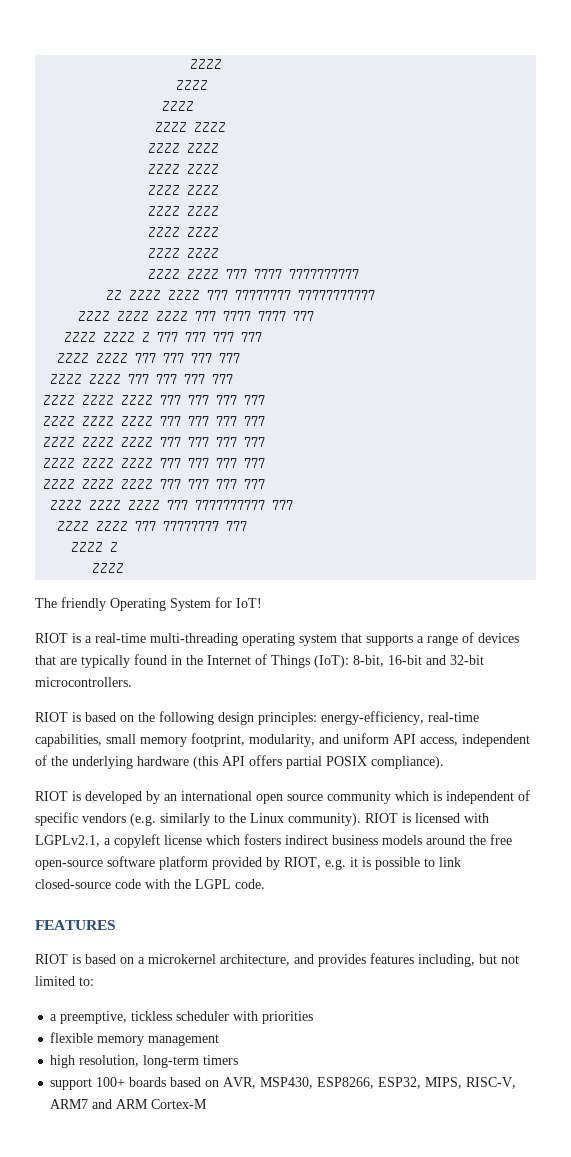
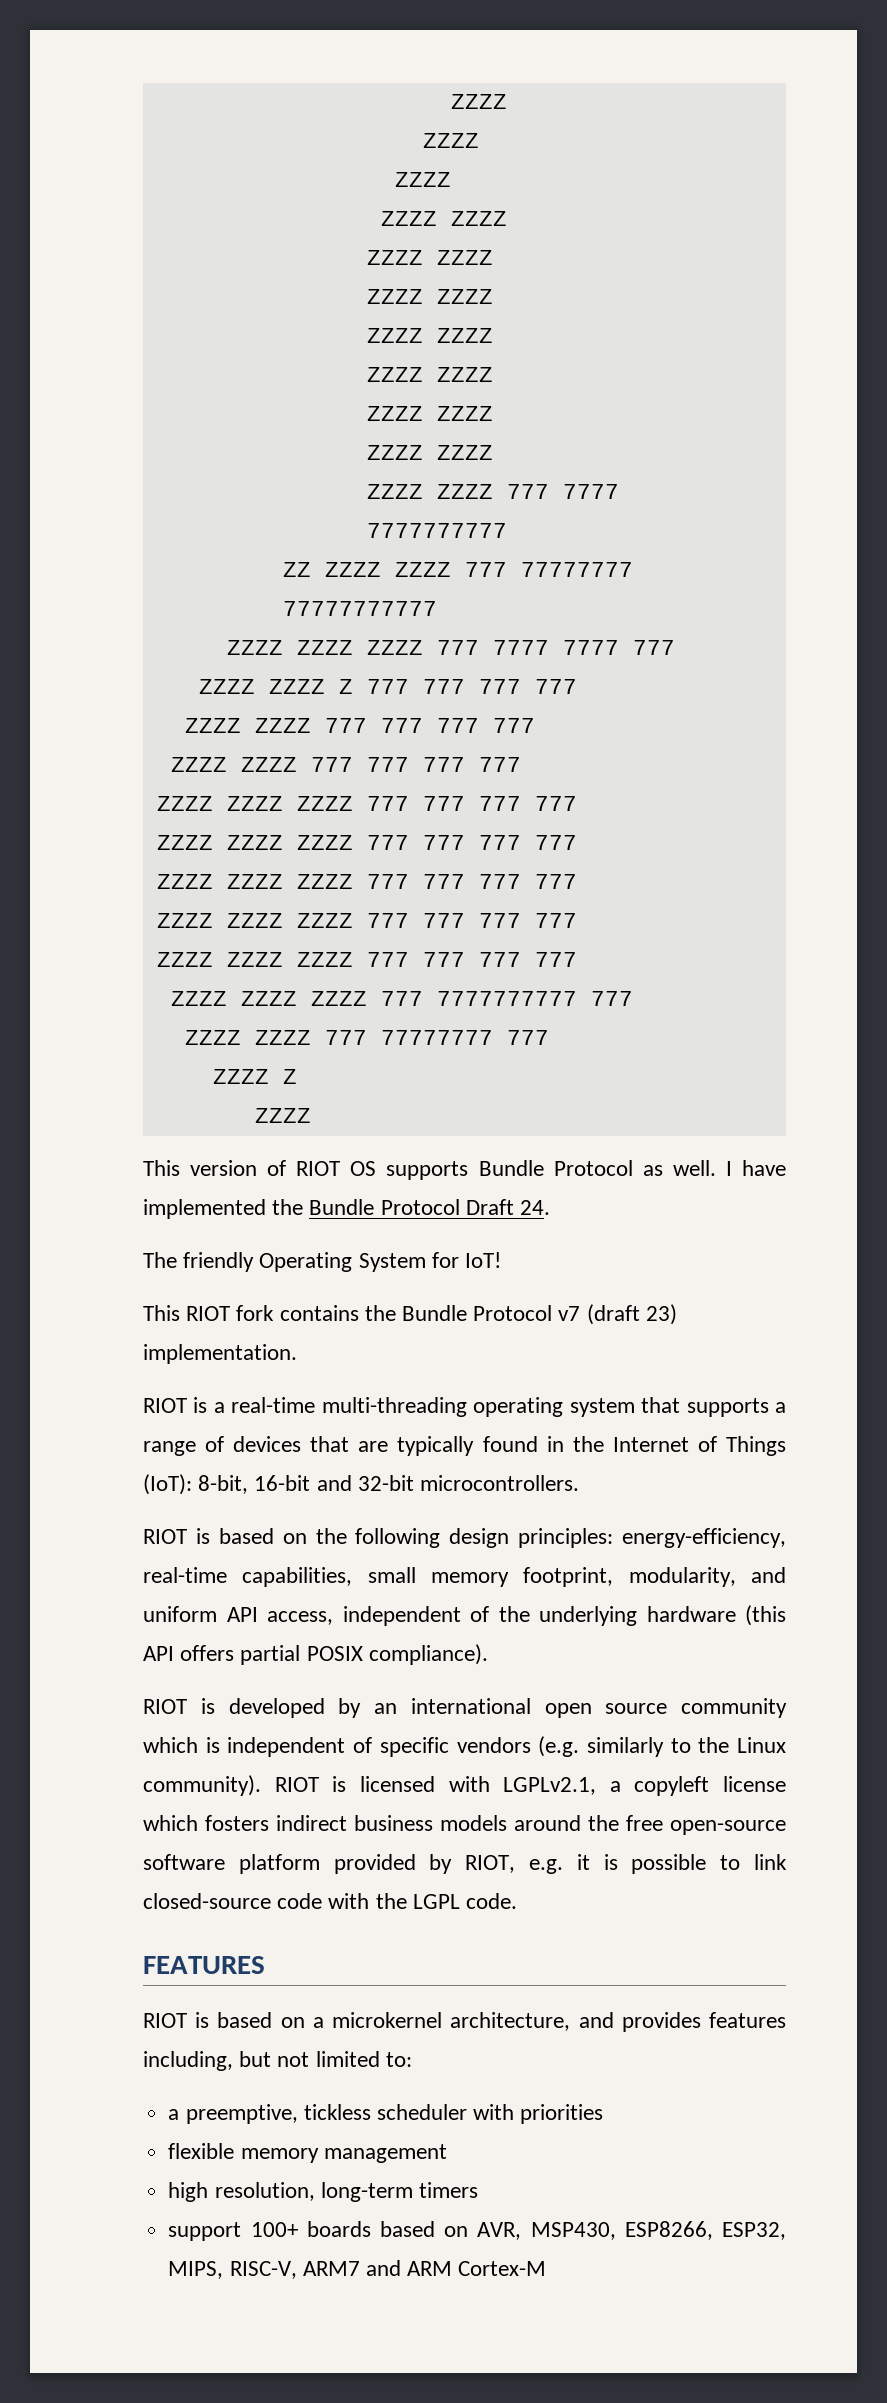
(125, 568) none -> [143,1160,787,1180] [143,1199,551,1219] // This version of RIOT OS supports Bundle Protocol as well. I have implemented the Bundle Protocol Draft 24.
(262, 603) none -> [143,1304,677,1325] [143,1344,297,1364] // This RIOT fork contains the Bundle Protocol v7 (draft 23) implementation.

